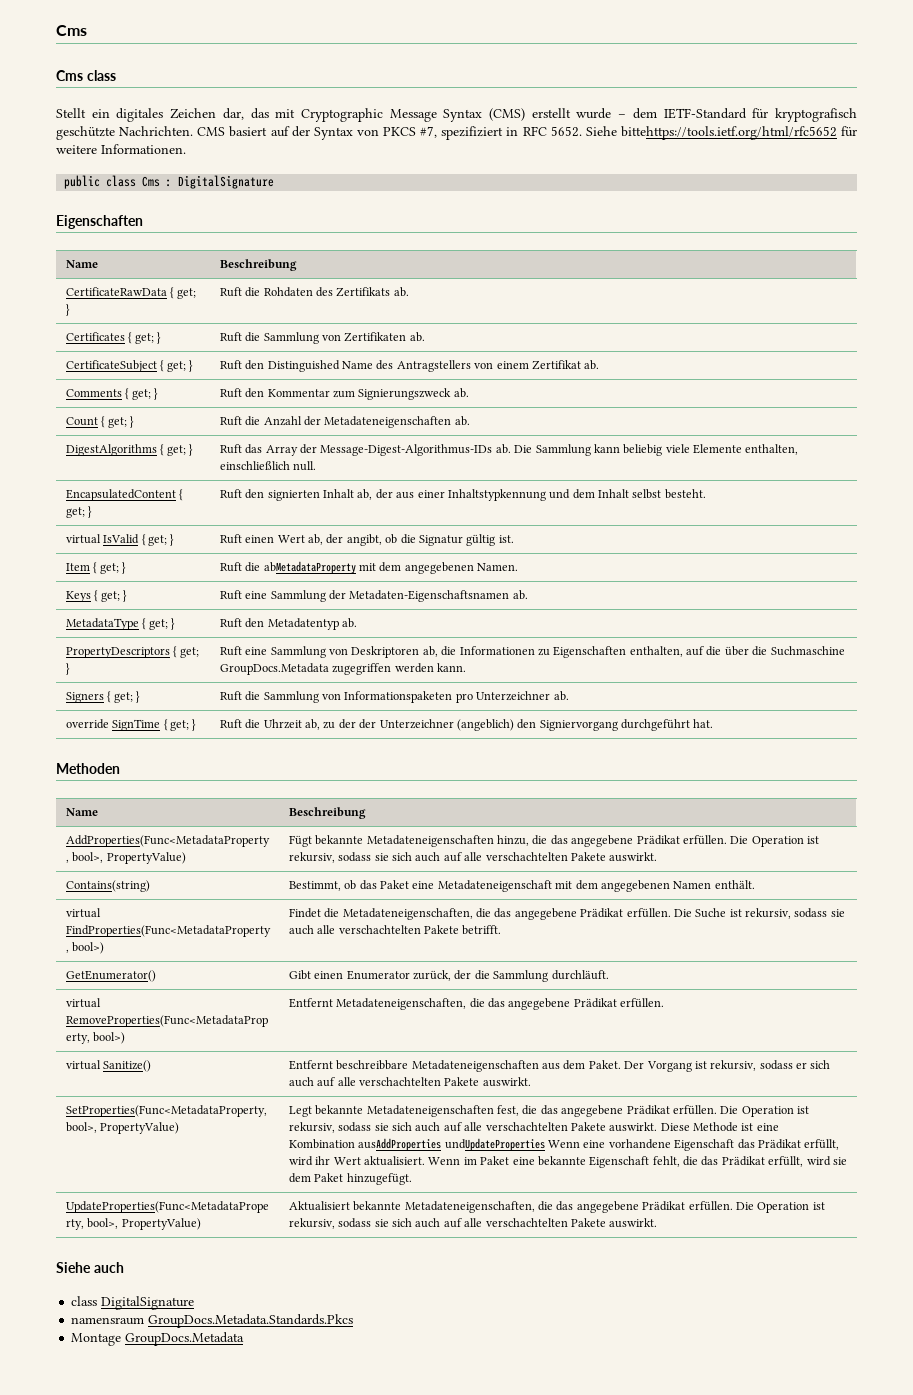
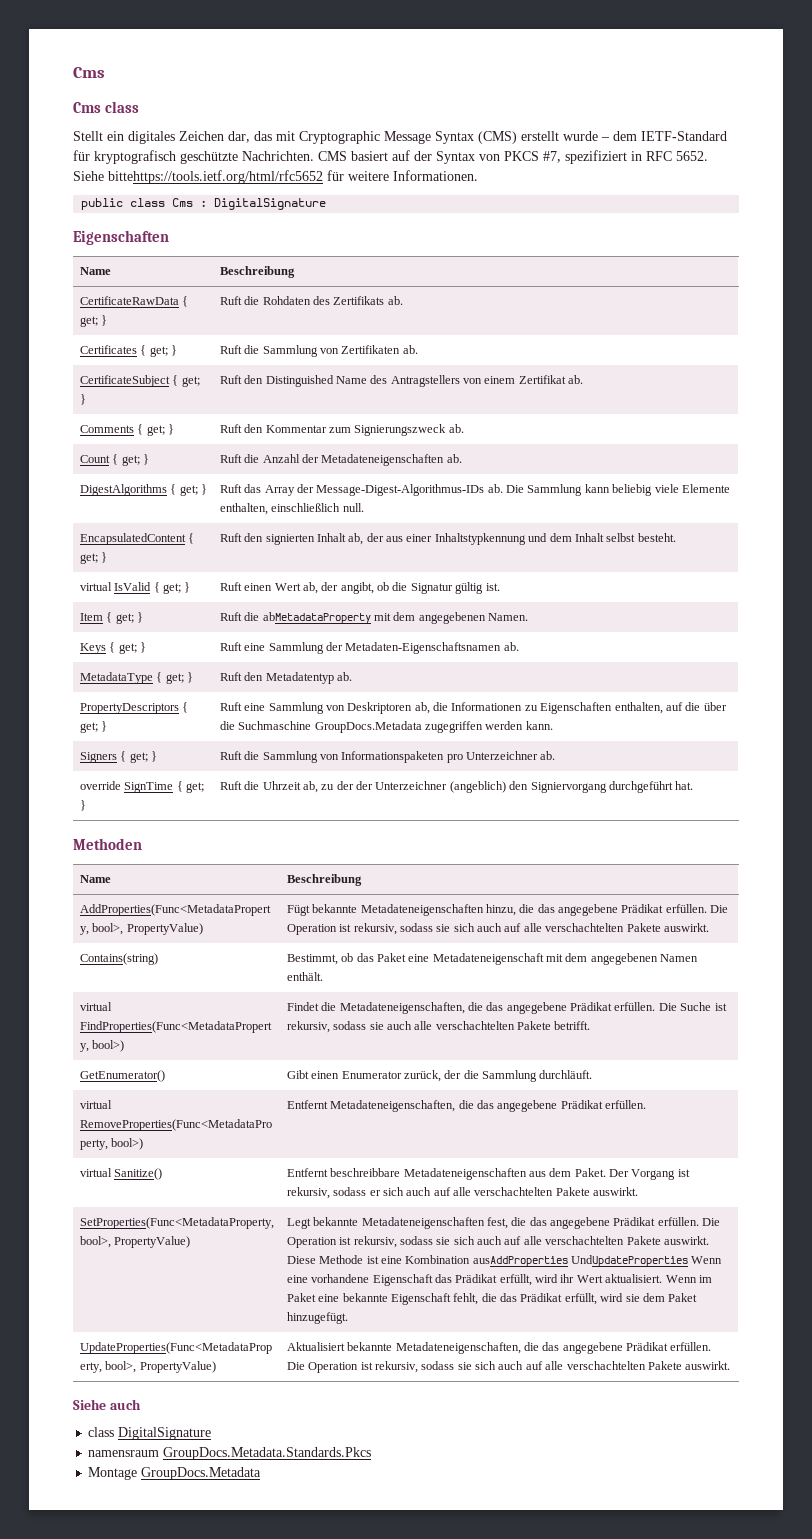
[444,1138,545,1151] undUpdateProperties -> [571,1255,689,1267] UndUpdateProperties

